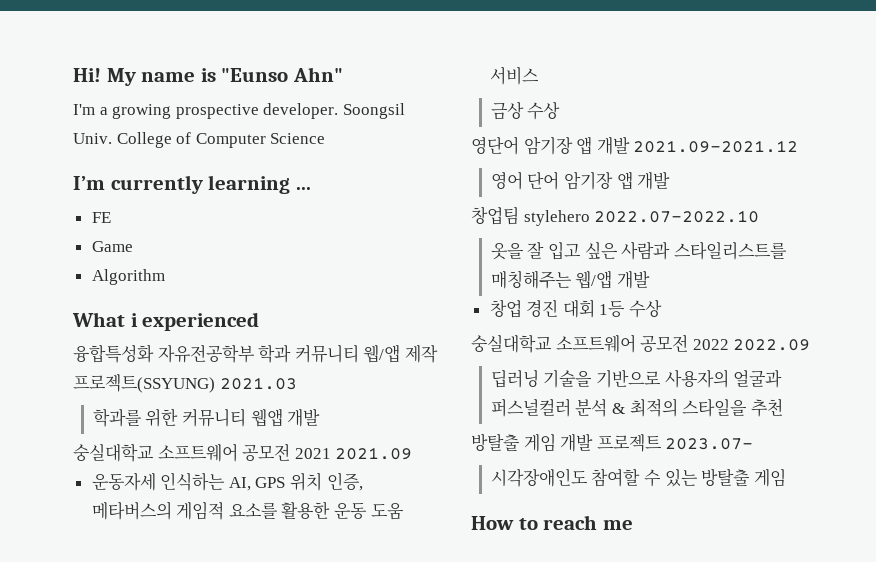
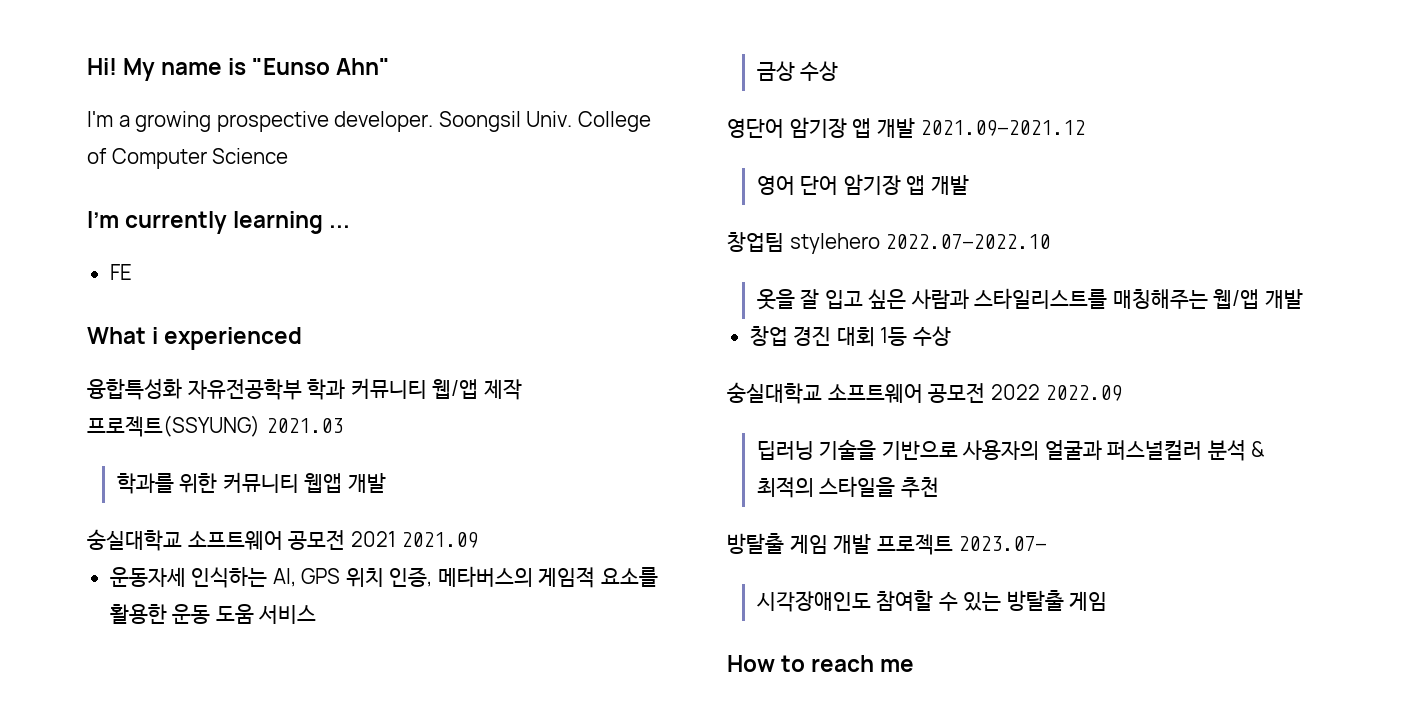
[91,241,133,252] [91,269,165,285] // Game // Algorithm -> (132, 272) none

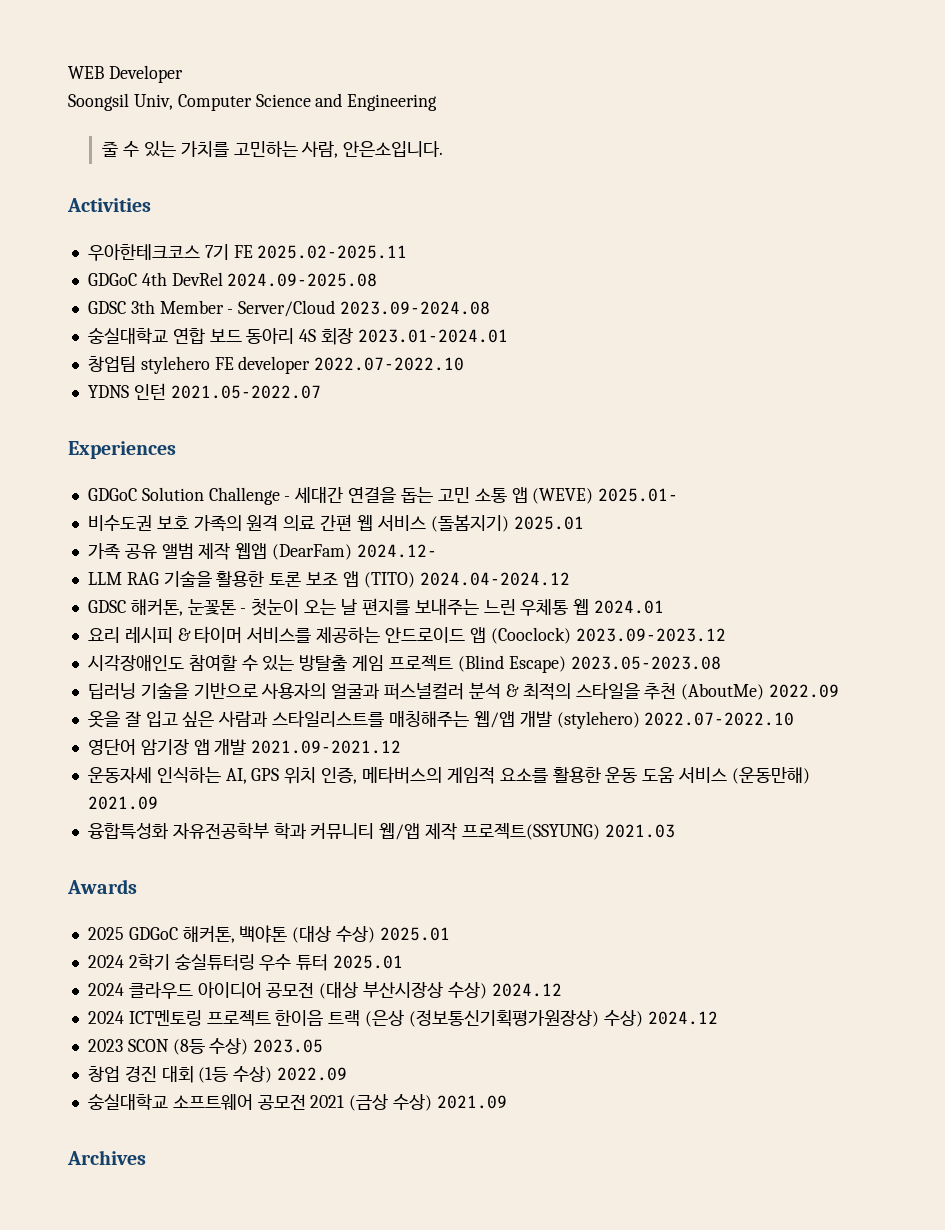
[87,58,391,81] [87,111,651,132] [87,148,289,169] [87,211,351,234] [109,264,132,280] [87,327,303,350] [87,378,522,400] [87,415,343,437] [116,472,386,494] [87,529,479,551] Hi! My name is "Eunso Ahn" // I'm a growing prospective developer. Soongsil Univ. College of Computer Science // I’m currently learning ... // FE // What i experienced // 융합특성화 자유전공학부 학과 커뮤니티 웹/앱 제작 프로젝트(SSYUNG) 2021.03 // 학과를 위한 커뮤니티 웹앱 개발 // 숭실대학교 소프트웨어 공모전 2021 2021.09 -> [68,65,183,83] [68,93,438,111] [102,141,444,158] [67,198,151,212] [87,244,408,261] [87,272,378,287] [87,300,491,317] [87,328,508,345] [87,356,465,374] [87,383,321,400] [68,441,176,459] [87,487,679,505] [87,514,584,532] [87,542,437,560] [87,571,570,588] [87,598,665,616] [87,626,726,644] [87,655,721,673] [87,682,840,700] [87,710,795,729] [87,739,402,755] WEB Developer // Soongsil Univ, Computer Science and Engineering // 줄 수 있는 가치를 고민하는 사람, 안은소입니다. // Activities // 우아한테크코스 7기 FE 2025.02-2025.11 // GDGoC 4th DevRel 2024.09-2025.08 // GDSC 3th Member - Server/Cloud 2023.09-2024.08 // 숭실대학교 연합 보드 동아리 4S 회장 2023.01-2024.01 // 창업팀 stylehero FE developer 2022.07-2022.10 // YDNS 인턴 2021.05-2022.07 // Experiences // GDGoC Solution Challenge - 세대간 연결을 돕는 고민 소통 앱 (WEVE) 2025.01- // 비수도권 보호 가족의 원격 의료 간편 웹 서비스 (돌봄지기) 2025.01 // 가족 공유 앨범 제작 웹앱 (DearFam) 2024.12- // LLM RAG 기술을 활용한 토론 보조 앱 (TITO) 2024.04-2024.12 // GDSC 해커톤, 눈꽃톤 - 첫눈이 오는 날 편지를 보내주는 느린 우체통 웹 2024.01 // 요리 레시피 & 타이머 서비스를 제공하는 안드로이드 앱 (Cooclock) 2023.09-2023.12 // 시각장애인도 참여할 수 있는 방탈출 게임 프로젝트 (Blind Escape) 2023.05-2023.08 // 딥러닝 기술을 기반으로 사용자의 얼굴과 퍼스널컬러 분석 & 최적의 스타일을 추천 (AboutMe) 2022.09 // 옷을 잘 입고 싶은 사람과 스타일리스트를 매칭해주는 웹/앱 개발 (stylehero) 2022.07-2022.10 // 영단어 암기장 앱 개발 2021.09-2021.12
[756,61,839,81] [727,117,1086,138] [756,174,969,195] [727,232,1051,254] [756,288,1303,310] // 금상 수상 // 영단어 암기장 앱 개발 2021.09-2021.12 // 영어 단어 암기장 앱 개발 // 창업팀 stylehero 2022.07-2022.10 // 옷을 잘 입고 싶은 사람과 스타일리스트를 매칭해주는 웹/앱 개발 -> [731,767,810,784] [87,796,158,810] [87,822,675,840] [67,879,137,894] [87,925,450,943] [87,954,404,971] [87,982,562,999] [87,1010,718,1027] [87,1038,324,1055] (운동만해) 2021.09 // 융합특성화 자유전공학부 학과 커뮤니티 웹/앱 제작 프로젝트(SSYUNG) 2021.03 // Awards // 2025 GDGoC 해커톤, 백야톤 (대상 수상) 2025.01 // 2024 2학기 숭실튜터링 우수 튜터 2025.01 // 2024 클라우드 아이디어 공모전 (대상 부산시장상 수상) 2024.12 // 2024 ICT멘토링 프로젝트 한이음 트랙 (은상 (정보통신기획평가원장상) 수상) 2024.12 // 2023 SCON (8등 수상) 2023.05
[880,326,951,346] [727,382,1123,404] [756,439,1266,461] [756,476,939,498] [727,533,1047,555] [756,590,1108,612] [727,655,915,672] 1등 수상 // 숭실대학교 소프트웨어 공모전 2022 2022.09 // 딥러닝 기술을 기반으로 사용자의 얼굴과 퍼스널컬러 분석 & 최적의 스타일을 추천 // 방탈출 게임 개발 프로젝트 2023.07- // 시각장애인도 참여할 수 있는 방탈출 게임 // How to reach me -> [198,1066,348,1083] [87,1094,507,1111] [67,1150,146,1165] (1등 수상) 2022.09 // 숭실대학교 소프트웨어 공모전 2021 (금상 수상) 2021.09 // Archives

